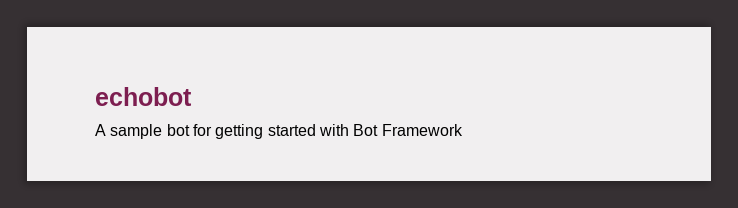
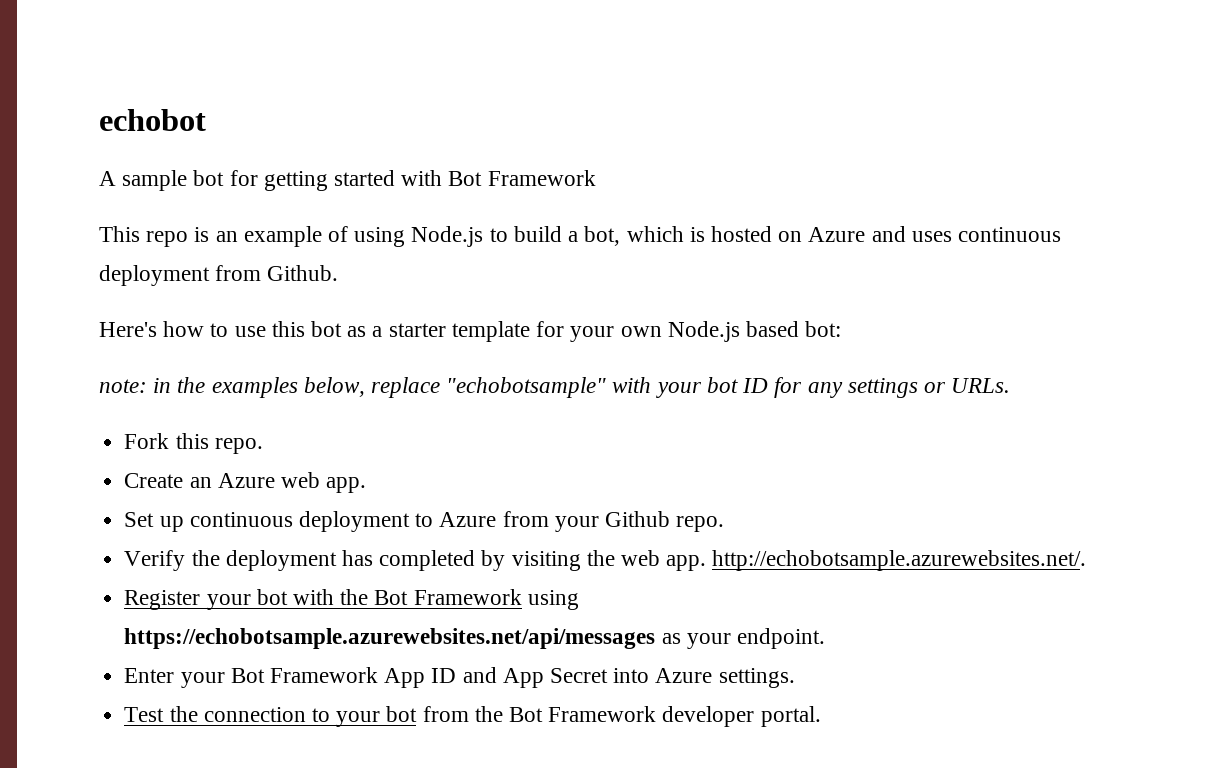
(463, 130) none -> [99,226,1061,247] [99,265,339,286] [99,321,842,342] [99,377,1011,398] [124,433,263,454] [124,472,367,493] [124,511,725,532] [124,550,1087,571] [124,589,579,610] [124,628,825,649] [124,667,795,688] [124,706,821,727] // This repo is an example of using Node.js to build a bot, which is hosted on Azure and uses continuous deployment from Github. // Here's how to use this bot as a starter template for your own Node.js based bot: // note: in the examples below, replace "echobotsample" with your bot ID for any settings or URLs. // Fork this repo. // Create an Azure web app. // Set up continuous deployment to Azure from your Github repo. // Verify the deployment has completed by visiting the web app. http://echobotsample.azurewebsites.net/. // Register your bot with the Bot Framework using https://echobotsample.azurewebsites.net/api/messages as your endpoint. // Enter your Bot Framework App ID and App Secret into Azure settings. // Test the connection to your bot from the Bot Framework developer portal.

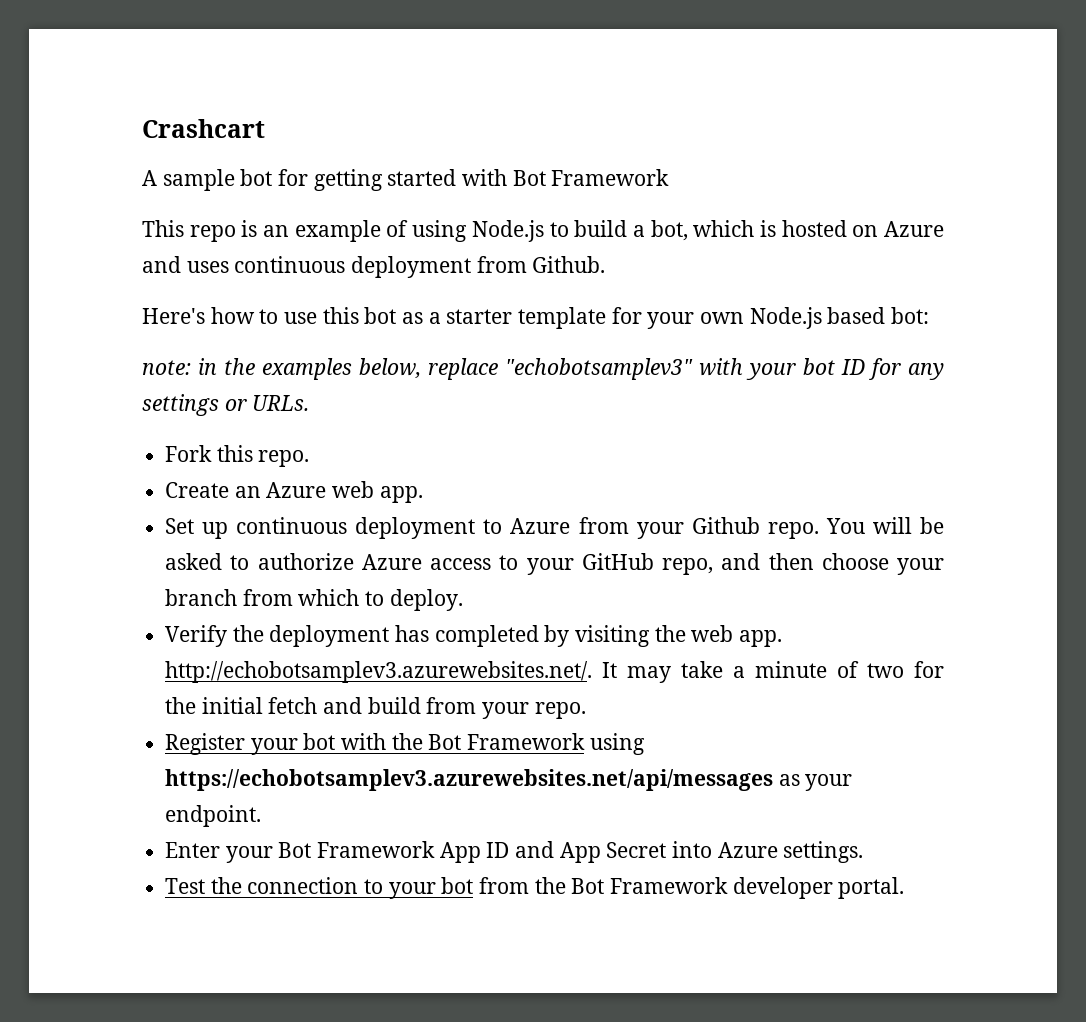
[99,109,206,131] echobot -> [142,119,265,138] Crashcart
[446,377,607,398] "echobotsample" -> [505,358,693,380] "echobotsamplev3"
(725, 524) none -> [825,517,945,534] [165,553,945,575] [165,589,463,611] You will be asked to authorize Azure access to your GitHub repo, and then choose your branch from which to deploy.
[712,550,1087,571] http://echobotsample.azurewebsites.net/. -> [165,661,944,683] [165,697,586,719] http://echobotsamplev3.azurewebsites.net/. It may take a minute of two for the initial fetch and build from your repo.
[124,628,656,649] https://echobotsample.azurewebsites.net/api/messages -> [165,769,774,791] https://echobotsamplev3.azurewebsites.net/api/messages

